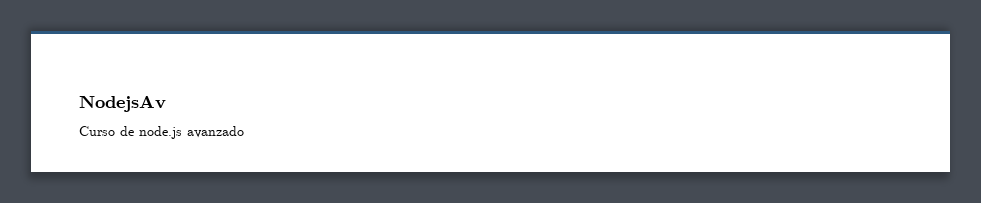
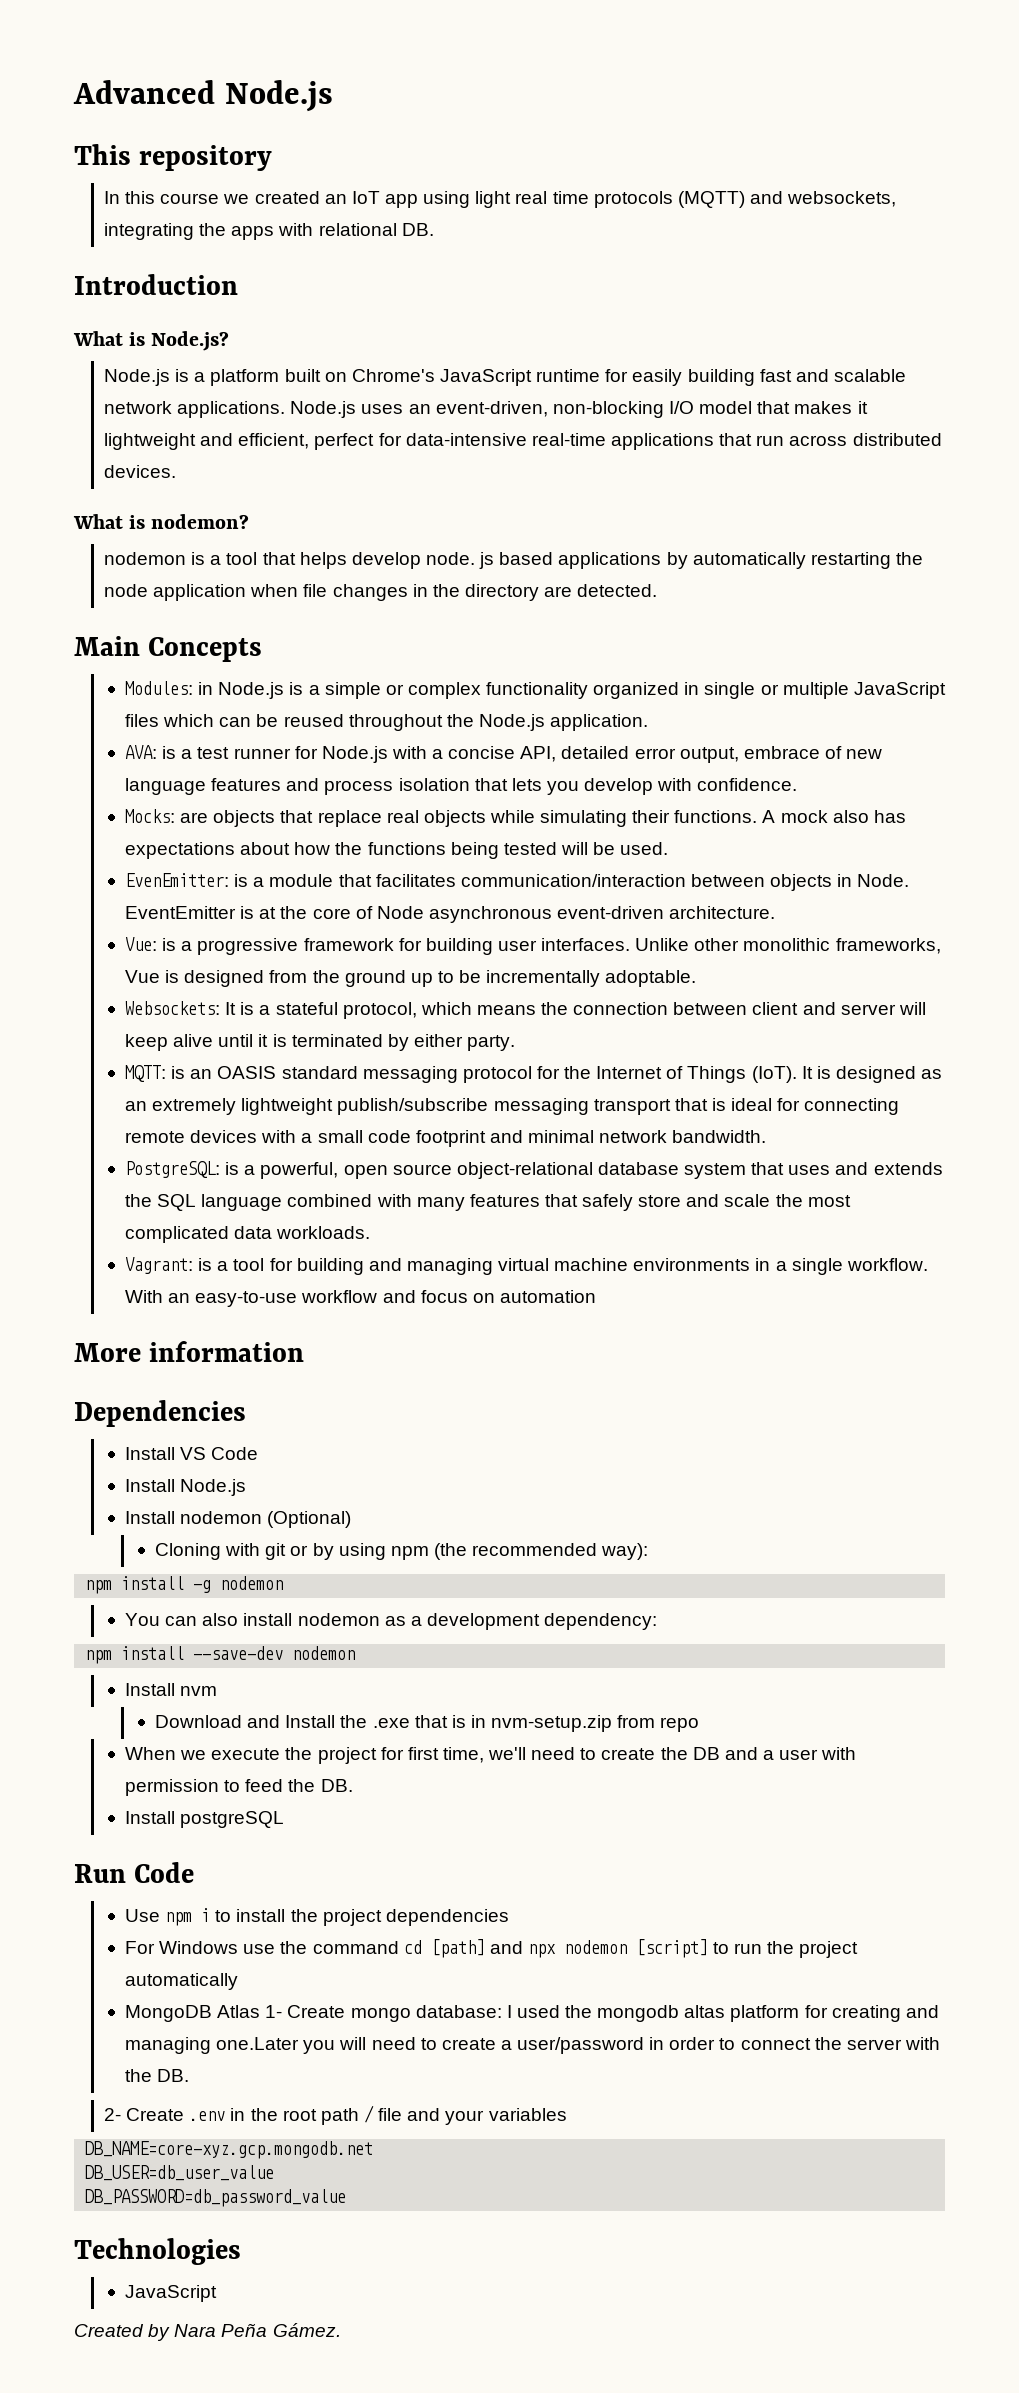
[79,95,166,112] [79,126,244,139] NodejsAv // Curso de node.js avanzado -> [73,80,333,112] [74,144,273,171] [104,191,897,208] [104,223,434,240] [74,274,238,295] [73,331,230,351] [104,369,906,386] [104,401,868,418] [104,433,942,450] [104,465,177,478] [73,514,250,529] [104,552,923,569] [104,584,658,601] [74,636,263,662] [124,681,946,699] [124,714,649,731] [124,745,883,763] [124,778,798,795] [124,809,906,827] [124,842,669,859] [124,873,910,891] [124,906,776,923] [124,937,941,955] [124,970,697,987] [124,1001,926,1019] [124,1034,516,1051] [124,1065,943,1083] [124,1098,900,1115] [124,1130,767,1147] [124,1161,943,1179] [124,1194,851,1211] [124,1226,371,1243] [124,1257,928,1275] [124,1290,596,1307] [74,1341,305,1362] [74,1400,246,1427] [124,1447,259,1460] [124,1479,247,1496] [124,1511,352,1528] [155,1543,649,1560] [85,1576,284,1594] [124,1613,658,1630] [85,1646,356,1664] [124,1683,218,1696] [155,1715,700,1732] [124,1747,857,1764] [124,1779,353,1796] [124,1811,285,1828] [74,1862,195,1883] [124,1908,509,1926] [124,1939,859,1958] [124,1973,238,1990] [124,2005,939,2022] [124,2037,940,2054] [124,2069,190,2082] [104,2105,567,2125] [85,2141,374,2159] [85,2165,275,2181] [85,2189,347,2207] [74,2238,241,2265] [124,2285,217,2302] [74,2323,341,2341] Advanced Node.js // This repository // In this course we created an IoT app using light real time protocols (MQTT) and websockets, integrating the apps with relational DB. // Introduction // What is Node.js? // Node.js is a platform built on Chrome's JavaScript runtime for easily building fast and scalable network applications. Node.js uses an event-driven, non-blocking I/O model that makes it lightweight and efficient, perfect for data-intensive real-time applications that run across distributed devices. // What is nodemon? // nodemon is a tool that helps develop node. js based applications by automatically restarting the node application when file changes in the directory are detected. // Main Concepts // Modules: in Node.js is a simple or complex functionality organized in single or multiple JavaScript files which can be reused throughout the Node.js application. // AVA: is a test runner for Node.js with a concise API, detailed error output, embrace of new language features and process isolation that lets you develop with confidence. // Mocks: are objects that replace real objects while simulating their functions. A mock also has expectations about how the functions being tested will be used. // EvenEmitter: is a module that facilitates communication/interaction between objects in Node. EventEmitter is at the core of Node asynchronous event-driven architecture. // Vue: is a progressive framework for building user interfaces. Unlike other monolithic frameworks, Vue is designed from the ground up to be incrementally adoptable. // Websockets: It is a stateful protocol, which means the connection between client and server will keep alive until it is terminated by either party. // MQTT: is an OASIS standard messaging protocol for the Internet of Things (IoT). It is designed as an extremely lightweight publish/subscribe messaging transport that is ideal for connecting remote devices with a small code footprint and minimal network bandwidth. // PostgreSQL: is a powerful, open source object-relational database system that uses and extends the SQL language combined with many features that safely store and scale the most complicated data workloads. // Vagrant: is a tool for building and managing virtual machine environments in a single workflow. With an easy-to-use workflow and focus on automation // More information // Dependencies // Install VS Code // Install Node.js // Install nodemon (Optional) // Cloning with git or by using npm (the recommended way): // npm install -g nodemon // You can also install nodemon as a development dependency: // npm install --save-dev nodemon // Install nvm // Download and Install the .exe that is in nvm-setup.zip from repo // When we execute the project for first time, we'll need to create the DB and a user with permission to feed the DB. // Install postgreSQL // Run Code // Use npm i to install the project dependencies // For Windows use the command cd [path] and npx nodemon [script] to run the project automatically // MongoDB Atlas 1- Create mongo database: I used the mongodb altas platform for creating and managing one.Later you will need to create a user/password in order to connect the server with the DB. // 2- Create .env in the root path / file and your variables // DB_NAME=core-xyz.gcp.mongodb.net // DB_USER=db_user_value // DB_PASSWORD=db_password_value // Technologies // JavaScript // Created by Nara Peña Gámez.

